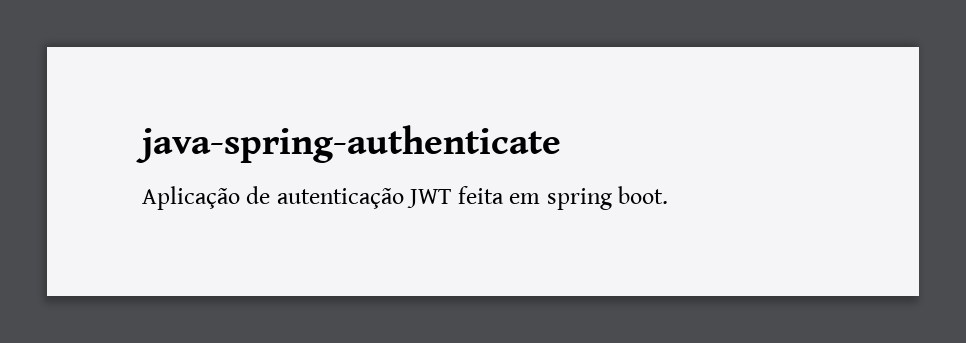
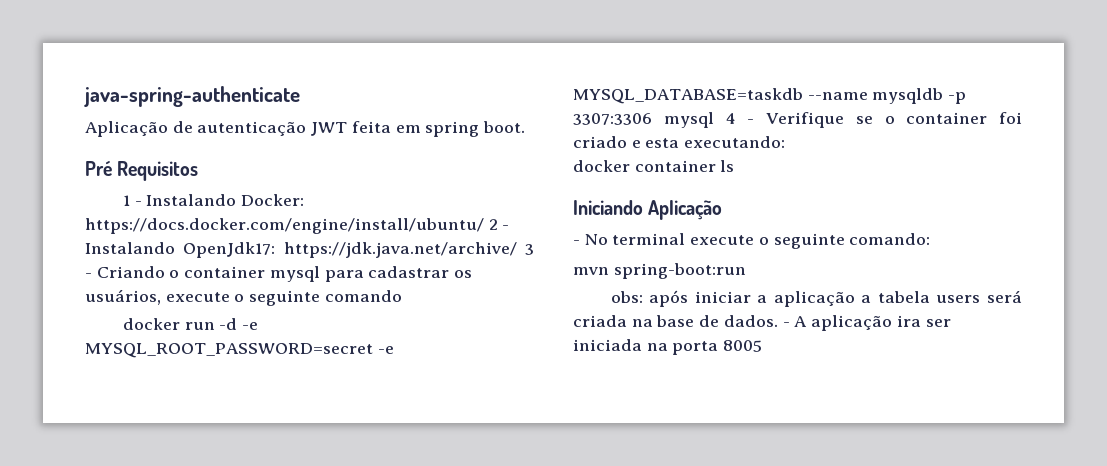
(669, 195) none -> [85,161,199,181] [122,194,305,206] [85,218,510,234] [85,242,534,258] [85,266,473,282] [85,289,402,306] [122,318,259,330] [85,343,394,358] [573,88,967,104] [573,112,1022,128] [573,136,786,148] [573,160,735,172] [573,200,723,220] [573,233,931,249] [573,263,746,279] [610,290,1022,307] [573,315,951,331] [573,339,763,355] // Pré Requisitos // 1 - Instalando Docker: https://docs.docker.com/engine/install/ubuntu/ 2 - Instalando OpenJdk17: https://jdk.java.net/archive/ 3 - Criando o container mysql para cadastrar os usuários, execute o seguinte comando // docker run -d -e MYSQL_ROOT_PASSWORD=secret -e MYSQL_DATABASE=taskdb --name mysqldb -p 3307:3306 mysql 4 - Verifique se o container foi criado e esta executando: // docker container ls // Iniciando Aplicação // - No terminal execute o seguinte comando: // mvn spring-boot:run // obs: após iniciar a aplicação a tabela users será criada na base de dados. - A aplicação ira ser iniciada na porta 8005

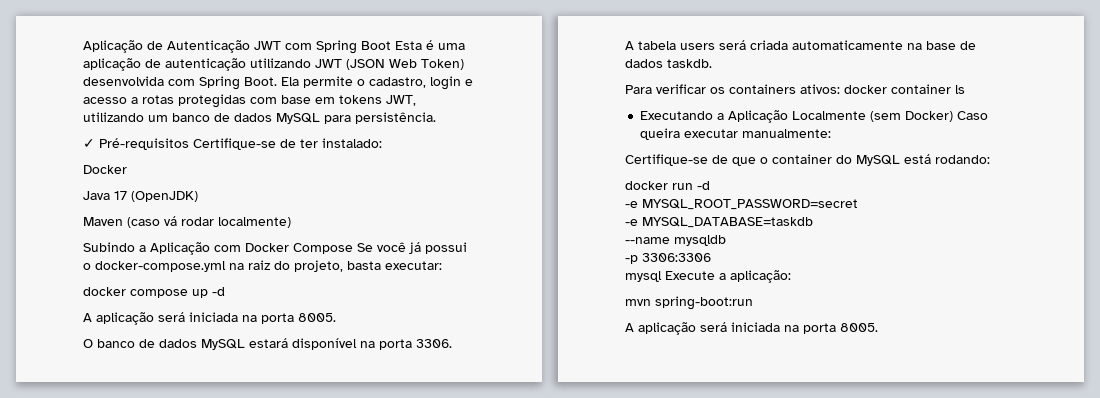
[84,86,300,107] java-spring-authenticate // -> (83, 46) none
[197,121,526,137] [85,161,199,181] [122,194,305,206] [85,218,510,234] [85,242,534,258] [85,266,473,282] [85,289,402,306] autenticação JWT feita em spring boot. // Pré Requisitos // 1 - Instalando Docker: https://docs.docker.com/engine/install/ubuntu/ 2 - Instalando OpenJdk17: https://jdk.java.net/archive/ 3 - Criando o container mysql para cadastrar os usuários, execute o seguinte comando -> [167,40,465,54] [83,58,464,71] [83,76,473,90] [83,94,416,108] [83,112,436,124] [83,138,382,150] [83,165,127,174] [83,191,198,202] [83,216,291,228] [83,242,467,255] [83,260,442,272] [83,287,225,298] [83,312,336,325] [83,338,452,350] [625,40,976,50] [625,59,712,68] [625,84,965,94] [640,110,989,123] [640,128,832,140] [625,154,990,166] Autenticação JWT com Spring Boot Esta é uma aplicação de autenticação utilizando JWT (JSON Web Token) desenvolvida com Spring Boot. Ela permite o cadastro, login e acesso a rotas protegidas com base em tokens JWT, utilizando um banco de dados MySQL para persistência. // ✓ Pré-requisitos Certifique-se de ter instalado: // Docker // Java 17 (OpenJDK) // Maven (caso vá rodar localmente) // Subindo a Aplicação com Docker Compose Se você já possui o docker-compose.yml na raiz do projeto, basta executar: // docker compose up -d // A aplicação será iniciada na porta 8005. // O banco de dados MySQL estará disponível na porta 3306. // A tabela users será criada automaticamente na base de dados taskdb. // Para verificar os containers ativos: docker container ls // Executando a Aplicação Localmente (sem Docker) Caso queira executar manualmente: // Certifique-se de que o container do MySQL está rodando:
(238, 324) none -> (710, 185) //
(373, 350) none -> (858, 204) //
(803, 96) none -> (813, 222) //
[948,92,967,104] [573,112,1022,128] [573,136,786,148] [573,160,735,172] [573,200,723,220] [573,233,931,249] [573,263,746,279] [610,290,1022,307] [573,315,951,331] [573,339,763,355] -p 3307:3306 mysql 4 - Verifique se o container foi criado e esta executando: // docker container ls // Iniciando Aplicação // - No terminal execute o seguinte comando: // mvn spring-boot:run // obs: após iniciar a aplicação a tabela users será criada na base de dados. - A aplicação ira ser iniciada na porta 8005 -> [625,253,711,264] [625,270,791,283] [625,296,753,310] [625,322,878,335] // -p 3306:3306 // mysql Execute a aplicação: // mvn spring-boot:run // A aplicação será iniciada na porta 8005.

